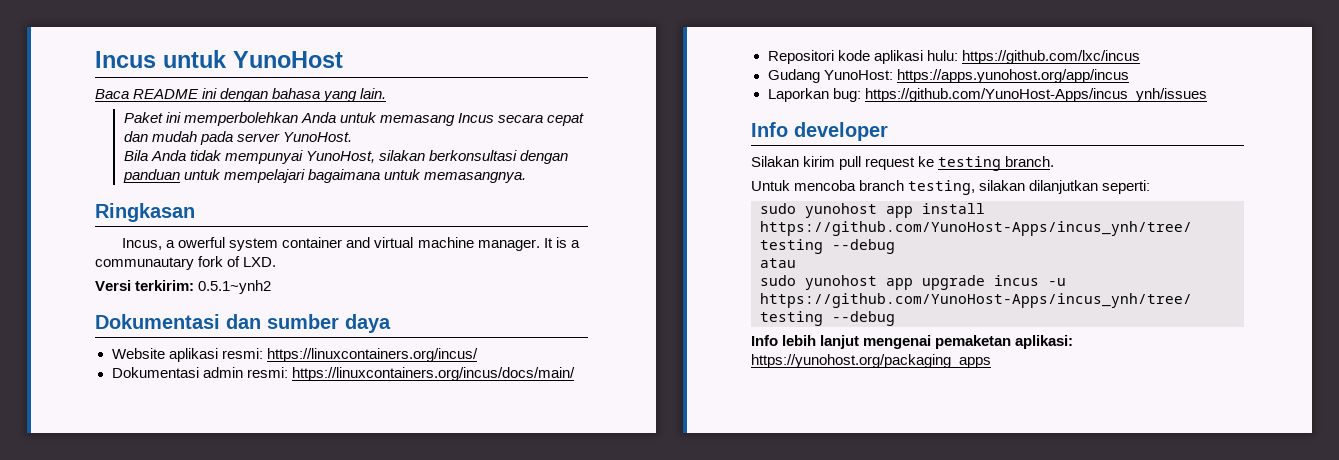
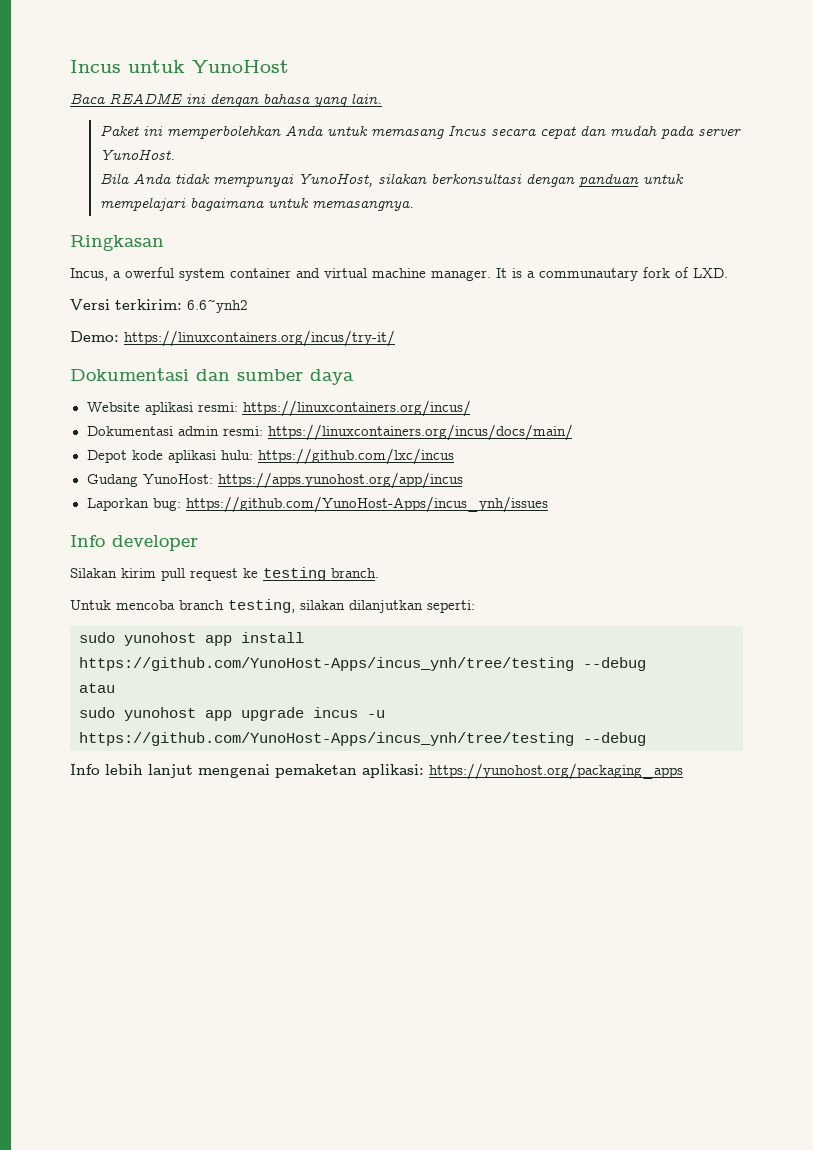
[198,280,272,294] 0.5.1~ynh2 -> [187,299,248,313] [70,330,395,347] 6.6~ynh2 // Demo: https://linuxcontainers.org/incus/try-it/
[767,50,834,64] Repositori -> [86,450,127,463] Depot

